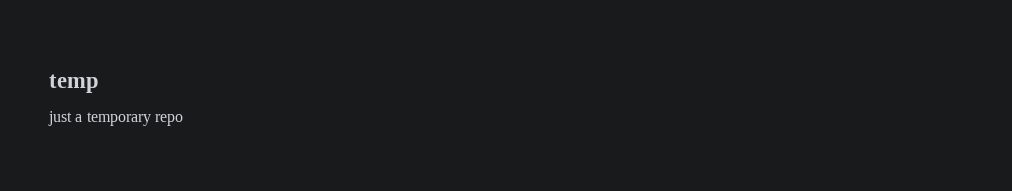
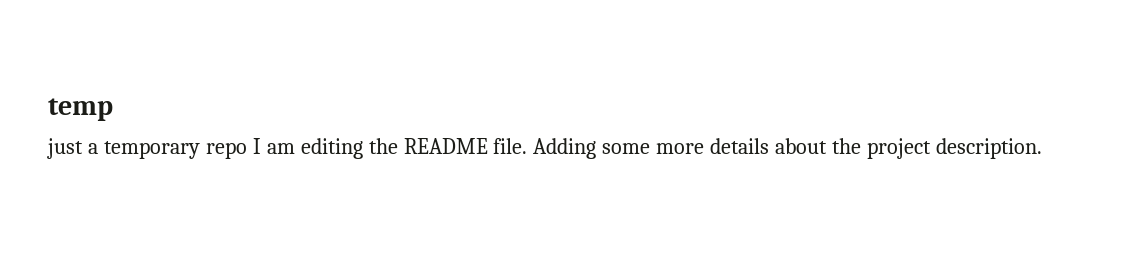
(183, 120) none -> [252,138,1042,159] I am editing the README file. Adding some more details about the project description.

